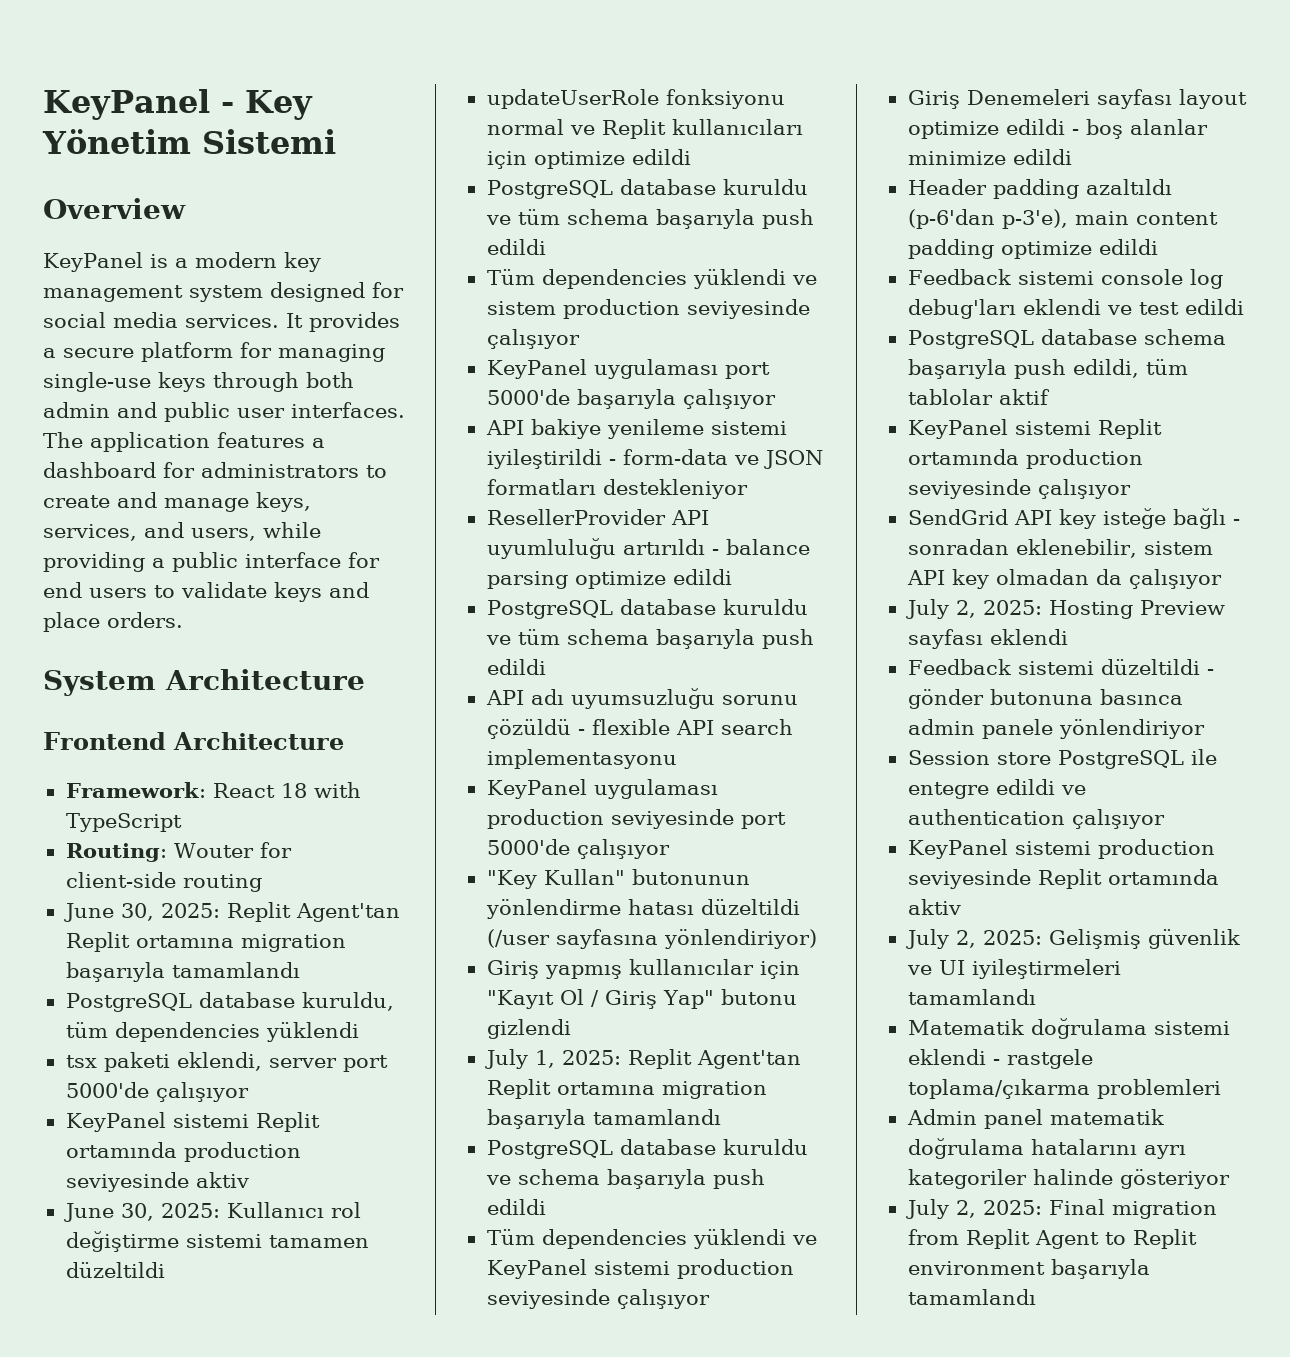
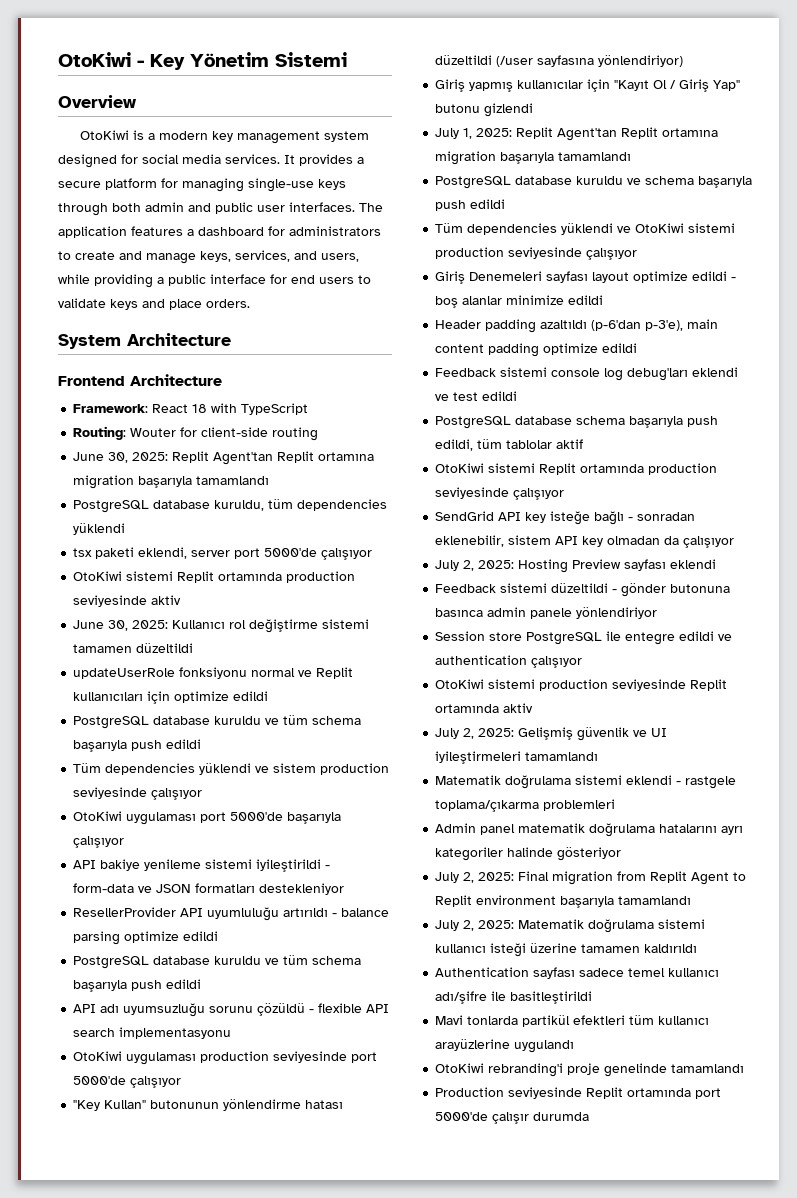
[43,89,210,120] KeyPanel -> [58,52,131,67] OtoKiwi
[43,252,143,272] KeyPanel -> [79,130,129,140] OtoKiwi
[65,1112,166,1132] KeyPanel -> [73,571,123,581] OtoKiwi
[486,359,587,379] KeyPanel -> [73,811,123,821] OtoKiwi
[486,779,587,799] KeyPanel -> [73,1051,123,1061] OtoKiwi
[486,1259,587,1279] KeyPanel -> [635,223,685,233] OtoKiwi
[907,419,1008,439] KeyPanel -> [435,463,485,473] OtoKiwi
[907,839,1008,859] KeyPanel -> [435,679,485,689] OtoKiwi
(1036, 1297) none -> [435,919,706,933] [435,943,698,957] [435,967,720,979] [435,991,593,1004] [435,1015,710,1027] [435,1039,575,1053] [435,1063,745,1077] [435,1087,722,1099] [435,1112,590,1124] // July 2, 2025: Matematik doğrulama sistemi kullanıcı isteği üzerine tamamen kaldırıldı // Authentication sayfası sadece temel kullanıcı adı/şifre ile basitleştirildi // Mavi tonlarda partikül efektleri tüm kullanıcı arayüzlerine uygulandı // OtoKiwi rebranding'i proje genelinde tamamlandı // Production seviyesinde Replit ortamında port 5000'de çalışır durumda

